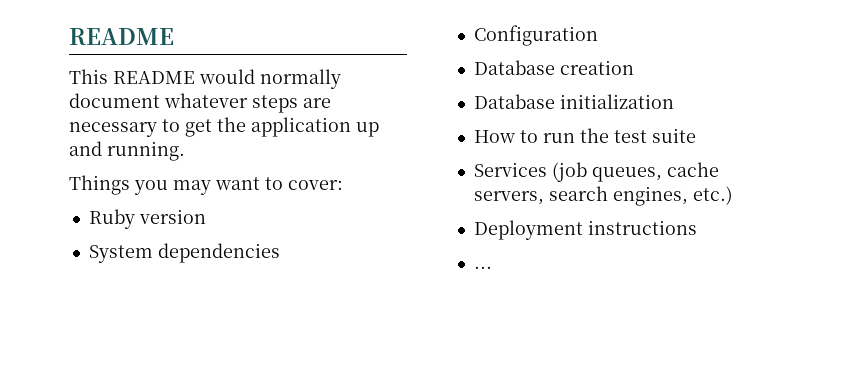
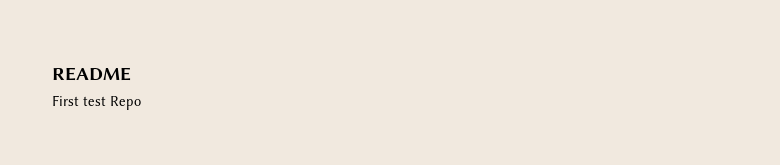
[69,69,341,89] [69,93,331,113] [69,117,379,137] [69,141,185,161] [69,175,343,195] [88,209,206,229] [88,243,280,263] [473,25,598,46] [473,60,634,75] [473,94,674,109] [473,128,696,143] [473,162,719,182] [473,186,733,206] [473,220,697,240] [473,266,492,269] This README would normally document whatever steps are necessary to get the application up and running. // Things you may want to cover: // Ruby version // System dependencies // Configuration // Database creation // Database initialization // How to run the test suite // Services (job queues, cache servers, search engines, etc.) // Deployment instructions // ... -> [52,95,141,110] First test Repo

